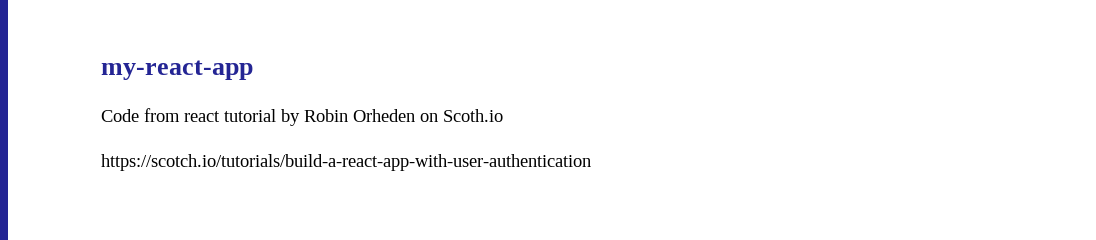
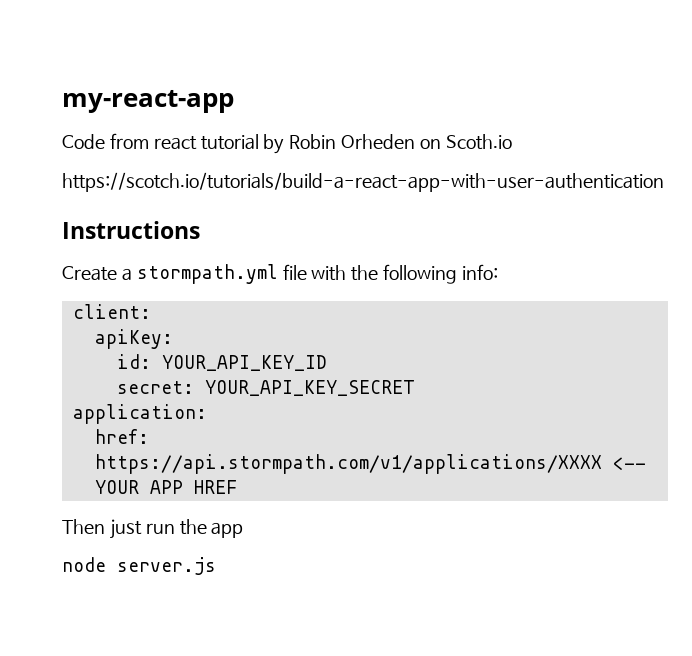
(591, 162) none -> [62,221,200,239] [62,264,499,284] [72,304,151,319] [94,329,173,349] [116,354,327,371] [116,380,415,396] [72,404,207,424] [94,429,149,444] [94,454,646,474] [94,480,237,494] [62,519,244,539] [62,557,216,575] // Instructions // Create a stormpath.yml file with the following info: // client: // apiKey: // id: YOUR_API_KEY_ID // secret: YOUR_API_KEY_SECRET // application: // href: https://api.stormpath.com/v1/applications/XXXX <-- YOUR APP HREF // Then just run the app // node server.js

